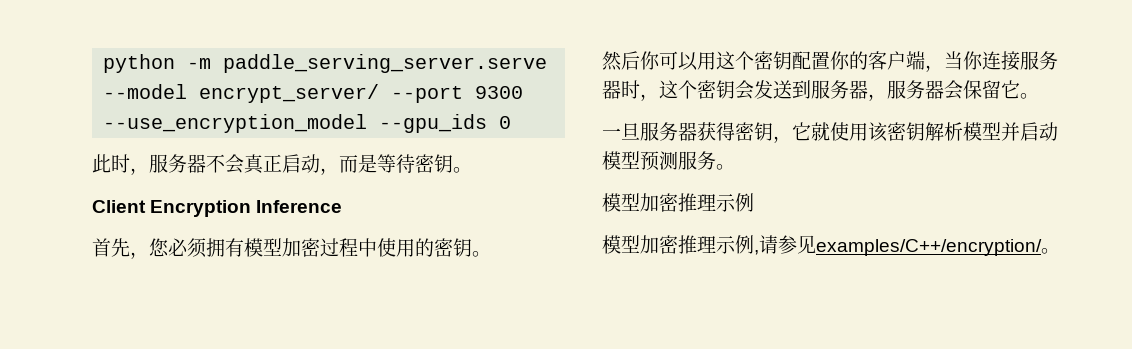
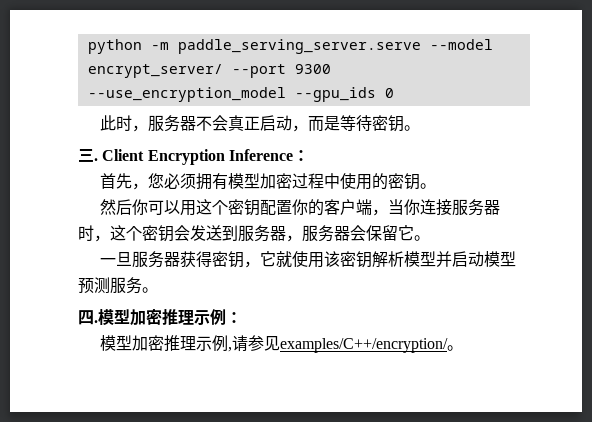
(472, 170) none -> [78,149,98,162] 三.
(343, 206) none -> [292,150,309,161] ：
[602,193,754,212] 模型加密推理示例 -> [78,309,242,326] 四.模型加密推理示例：

